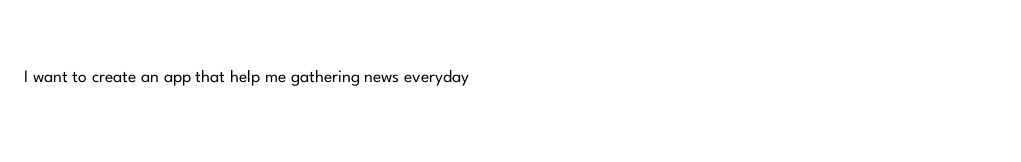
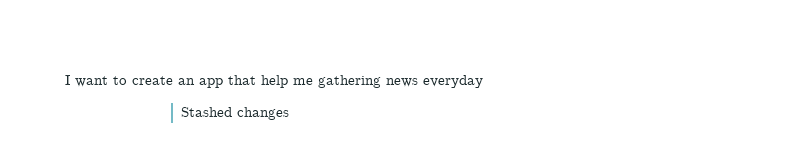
(469, 77) none -> [181,107,290,120] // Stashed changes

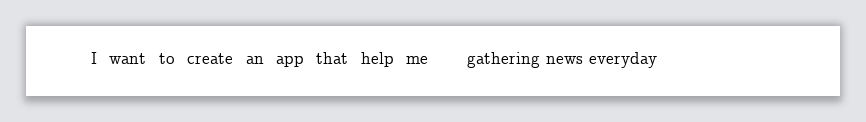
[181,107,290,120] // Stashed changes -> (657, 60) none

